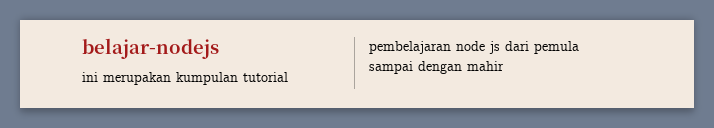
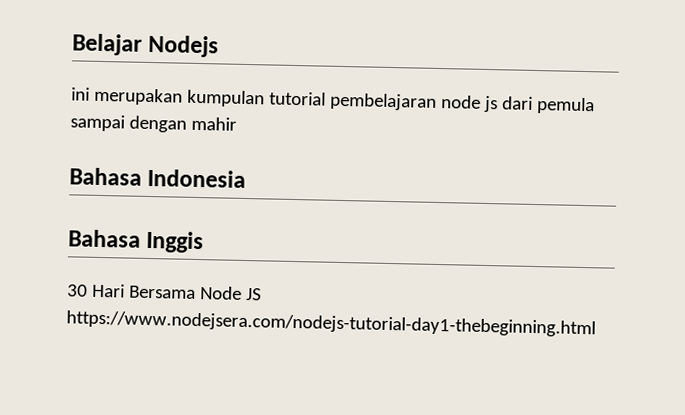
[82,38,219,59] belajar-nodejs -> [72,33,220,58] Belajar Nodejs
(504, 66) none -> [69,167,247,188] [68,229,205,254] [67,283,262,301] [66,310,596,338] // Bahasa Indonesia // Bahasa Inggis // 30 Hari Bersama Node JS https://www.nodejsera.com/nodejs-tutorial-day1-thebeginning.html

